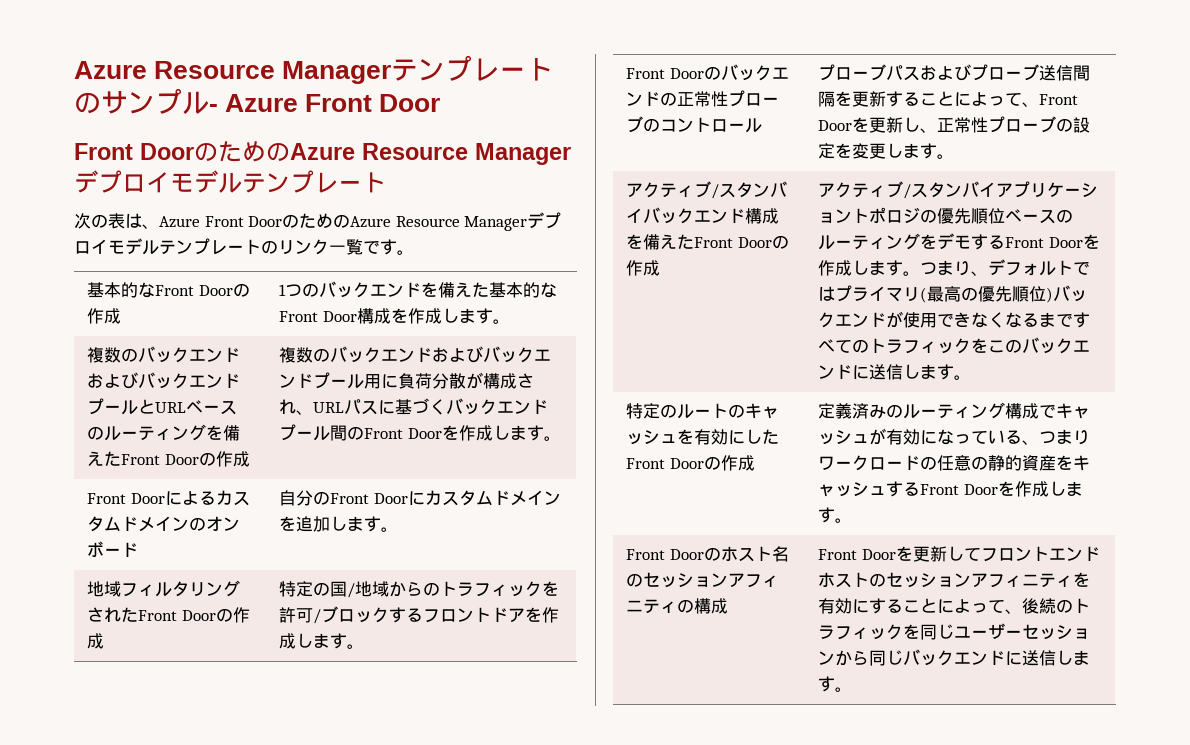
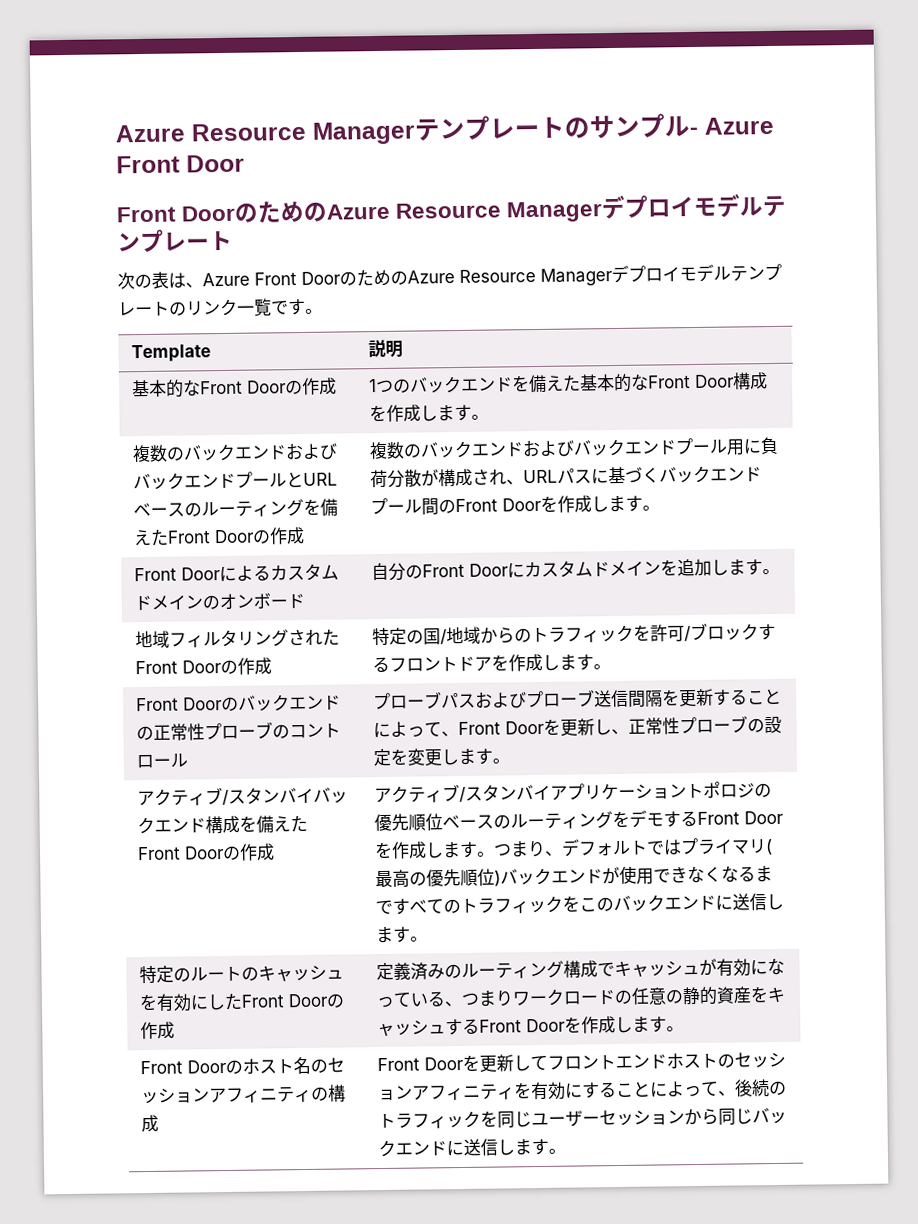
(414, 252) none -> [131,344,212,363] [368,339,404,358] // Template | 説明

